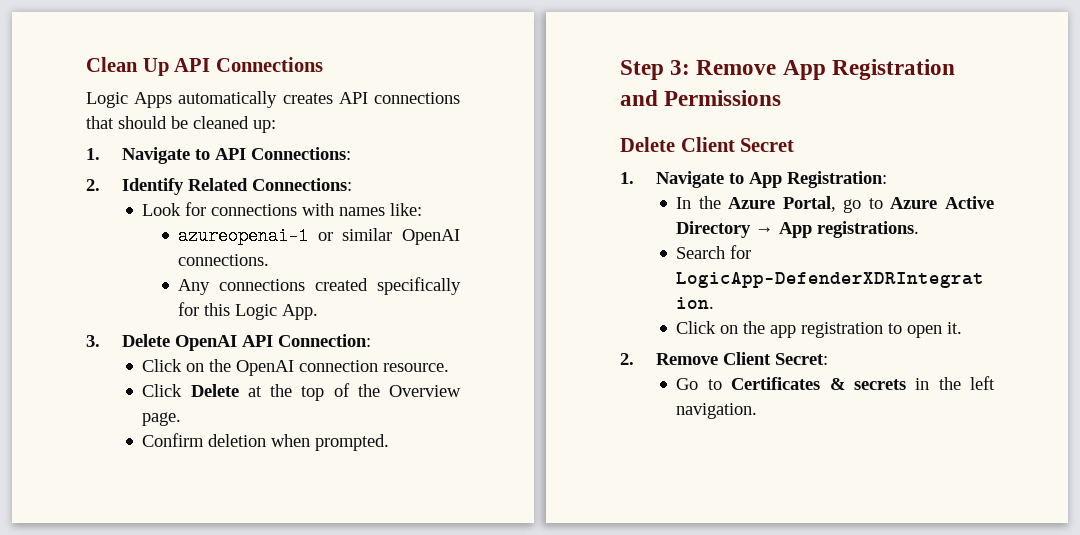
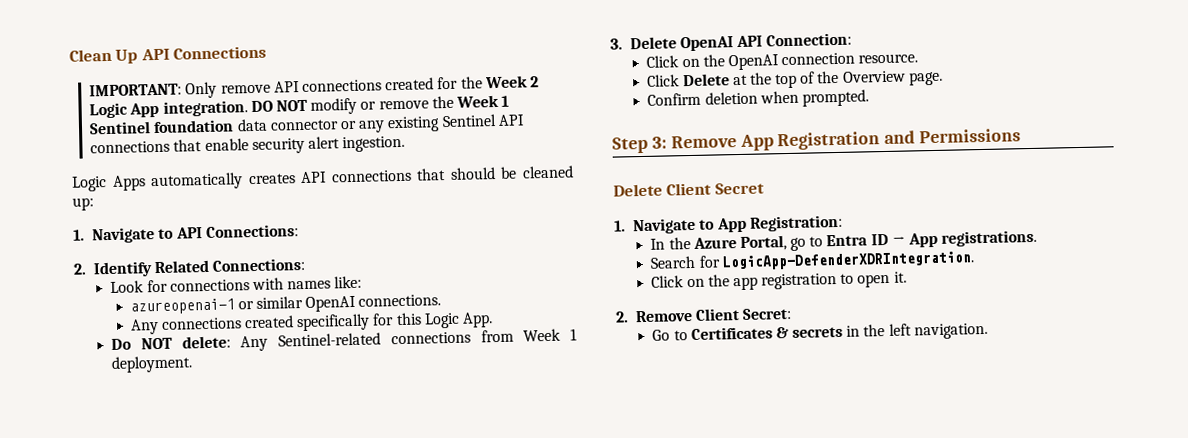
(323, 64) none -> [89,75,539,99] [89,94,510,119] [89,113,525,135] [90,135,406,155] // IMPORTANT: Only remove API connections created for the Week 2 Logic App integration. DO NOT modify or remove the Week 1 Sentinel foundation data connector or any existing Sentinel API connections that enable security alert ingestion.
(319, 312) none -> [111,328,577,352] [111,355,194,373] // Do NOT delete: Any Sentinel-related connections from Week 1 deployment.
[890,196,994,209] [676,221,752,238] Azure Active Directory -> [826,233,889,247] Entra ID

